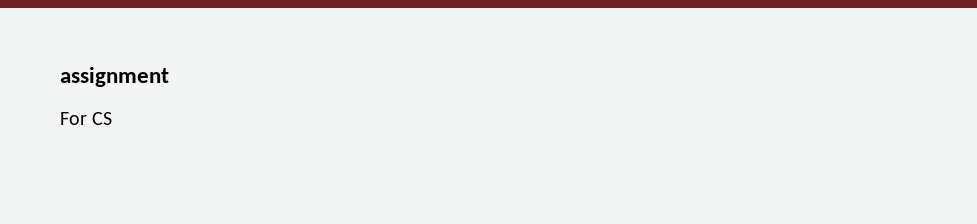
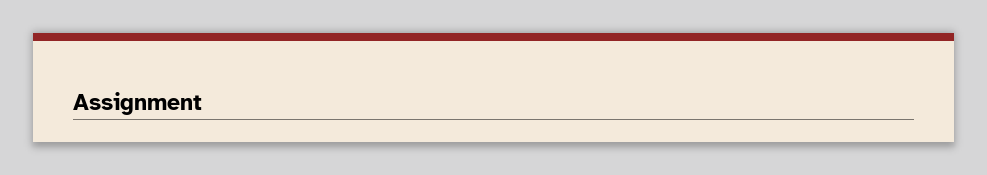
[60,67,169,87] [60,112,113,125] assignment // For CS -> [73,92,202,115] Assignment

